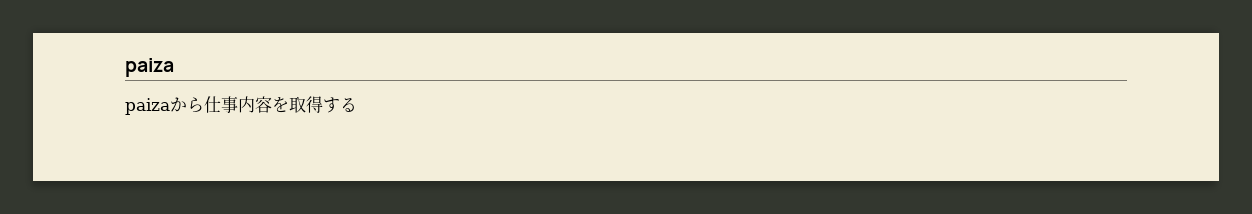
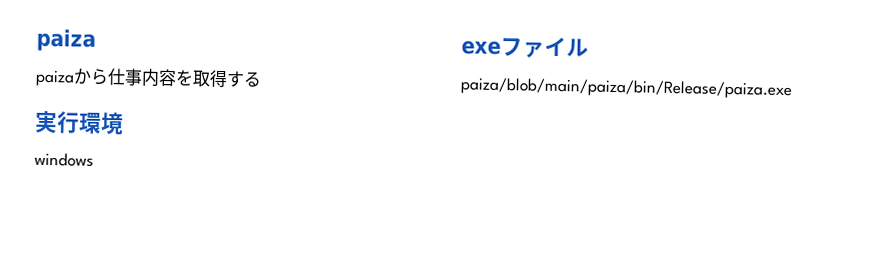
(357, 104) none -> [34,110,124,135] [34,152,94,167] [461,36,589,58] [460,77,792,100] // 実行環境 // windows // exeファイル // paiza/blob/main/paiza/bin/Release/paiza.exe

